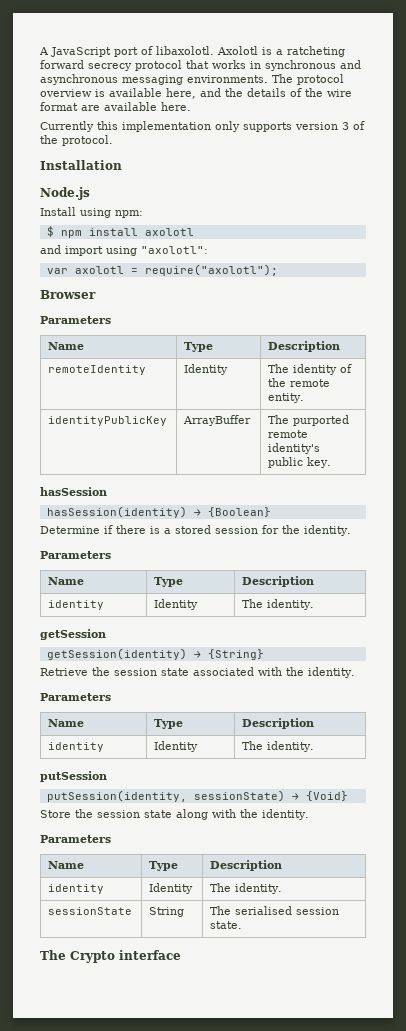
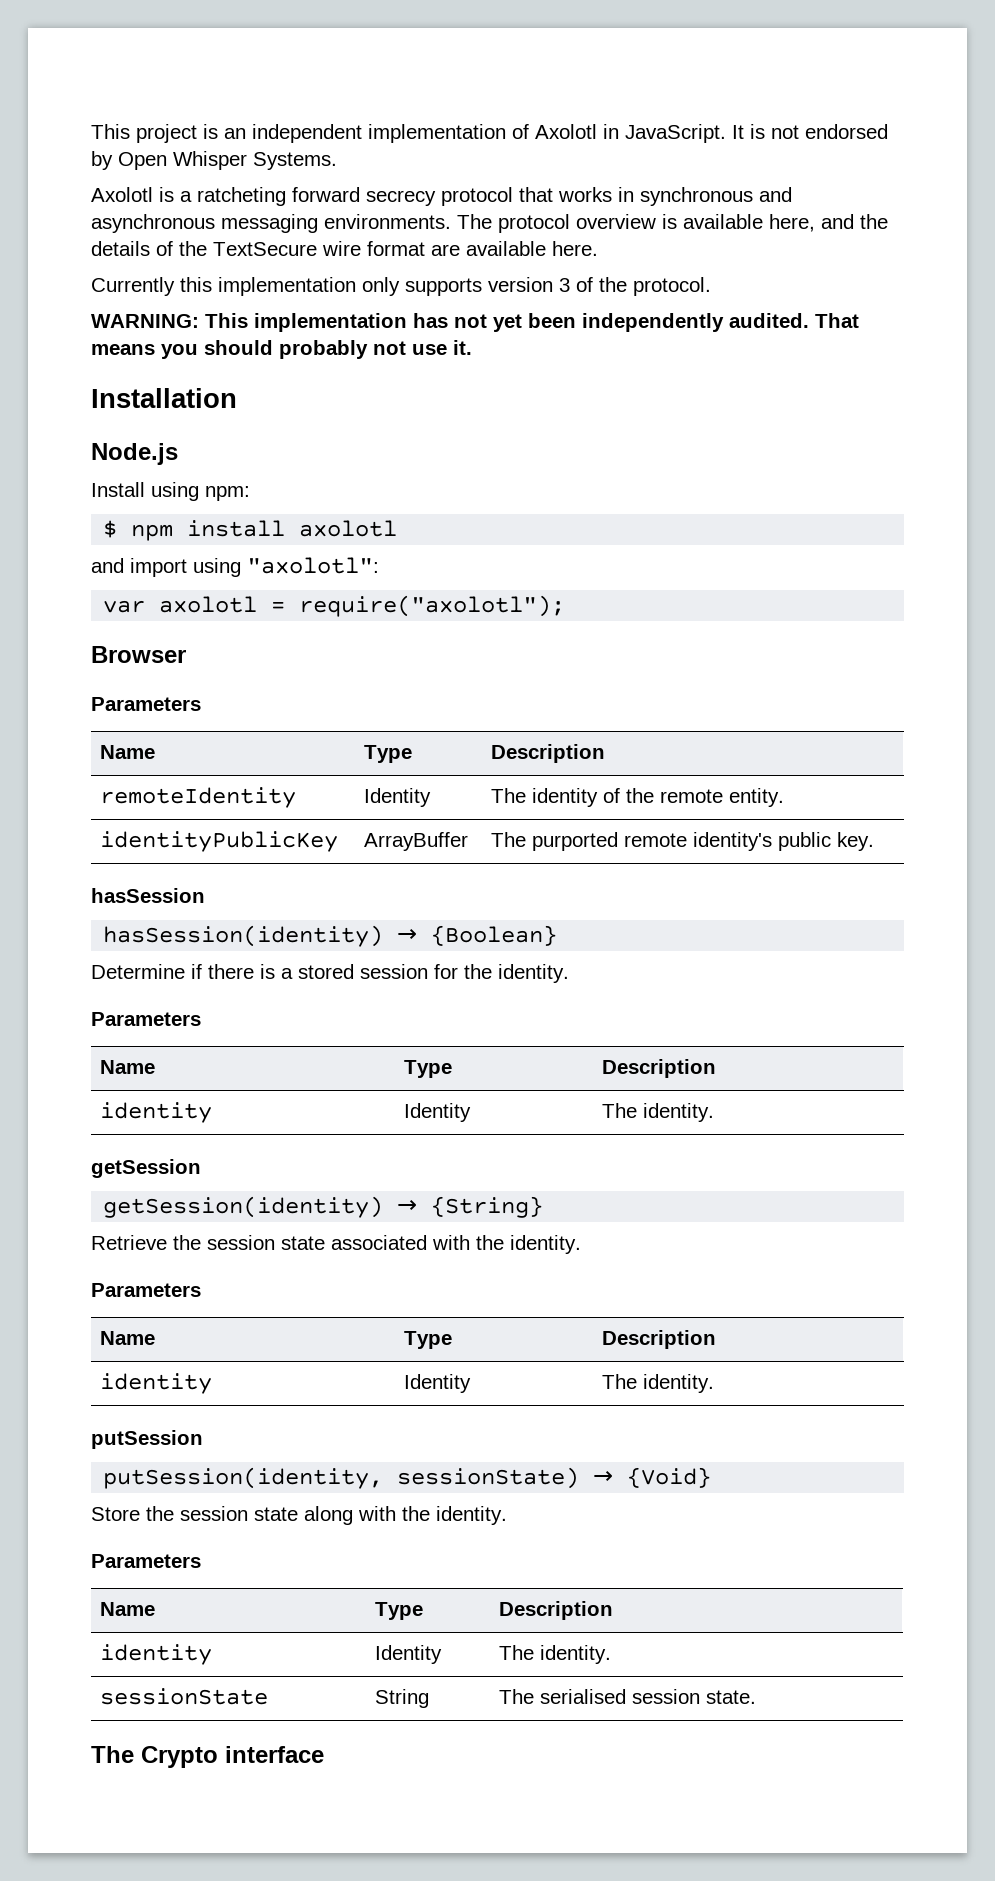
[39,46,214,57] A JavaScript port of libaxolotl. -> [91,124,888,143] [91,151,337,170] This project is an independent implementation of Axolotl in JavaScript. It is not endorsed by Open Whisper Systems. //
(323, 92) none -> [213,242,317,256] TextSecure
(113, 140) none -> [91,313,859,332] [91,340,472,359] // WARNING: This implementation has not yet been independently audited. That means you should probably not use it.

